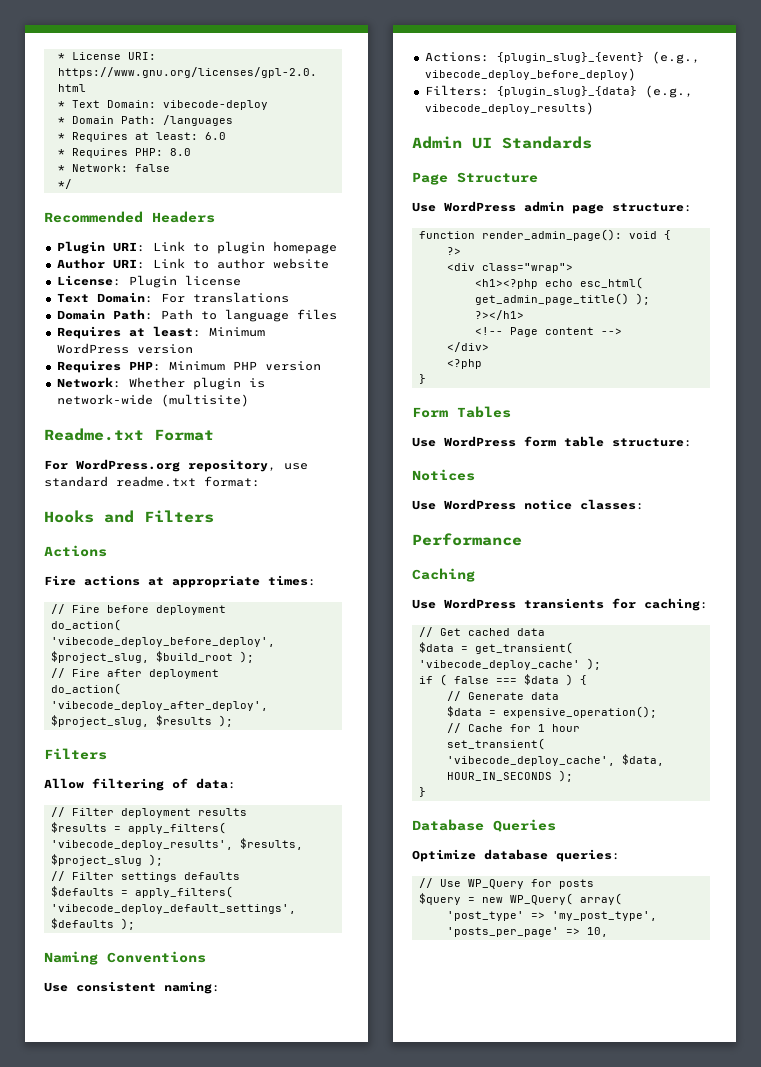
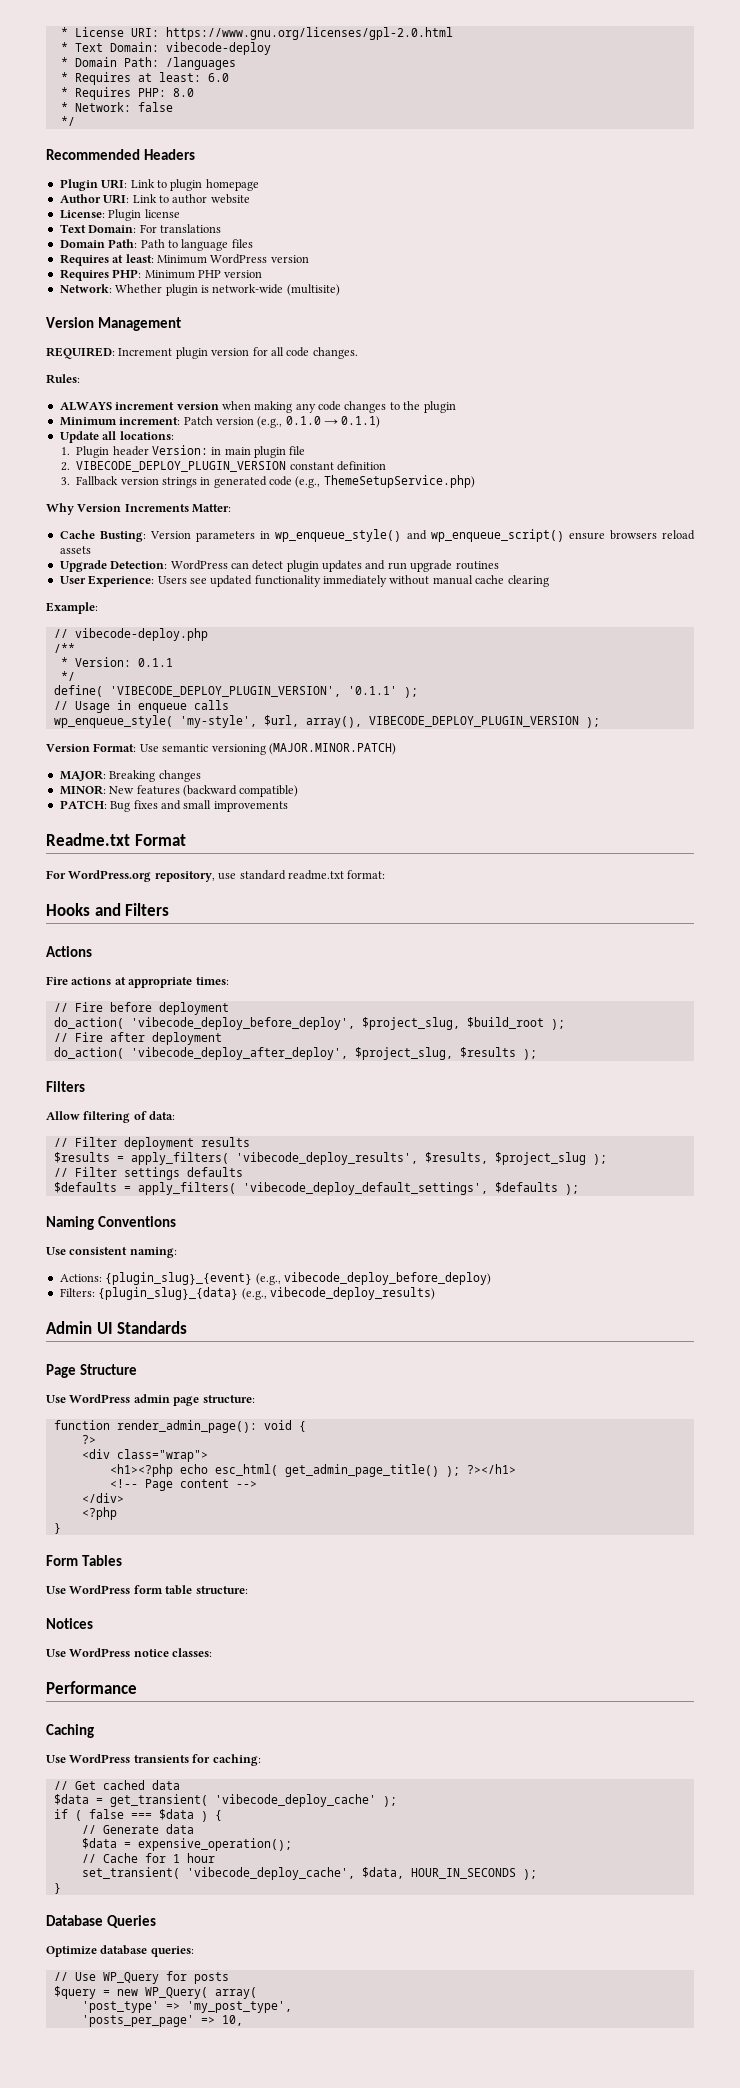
(249, 400) none -> [46,317,181,331] [46,347,358,359] [46,374,80,384] [59,401,456,413] [59,416,381,428] [59,431,174,443] [60,445,306,458] [60,461,386,472] [60,475,475,488] [46,503,232,515] [59,529,695,542] [59,546,91,554] [59,560,499,572] [59,575,549,587] [46,602,98,614] [53,628,208,641] [53,643,75,653] [60,657,173,667] [60,671,75,681] [53,685,418,698] [53,700,229,713] [53,715,600,728] [46,743,396,755] [59,770,201,782] [59,785,299,797] [59,800,288,812] // Version Management // REQUIRED: Increment plugin version for all code changes. // Rules: // ALWAYS increment version when making any code changes to the plugin // Minimum increment: Patch version (e.g., 0.1.0 → 0.1.1) // Update all locations: // 1. Plugin header Version: in main plugin file // 2. VIBECODE_DEPLOY_PLUGIN_VERSION constant definition // 3. Fallback version strings in generated code (e.g., ThemeSetupService.php) // Why Version Increments Matter: // Cache Busting: Version parameters in wp_enqueue_style() and wp_enqueue_script() ensure browsers reload assets // Upgrade Detection: WordPress can detect plugin updates and run upgrade routines // User Experience: Users see updated functionality immediately without manual cache clearing // Example: // // vibecode-deploy.php // /** // * Version: 0.1.1 // */ // define( 'VIBECODE_DEPLOY_PLUGIN_VERSION', '0.1.1' ); // // Usage in enqueue calls // wp_enqueue_style( 'my-style', $url, array(), VIBECODE_DEPLOY_PLUGIN_VERSION ); // Version Format: Use semantic versioning (MAJOR.MINOR.PATCH) // MAJOR: Breaking changes // MINOR: New features (backward compatible) // PATCH: Bug fixes and small improvements

